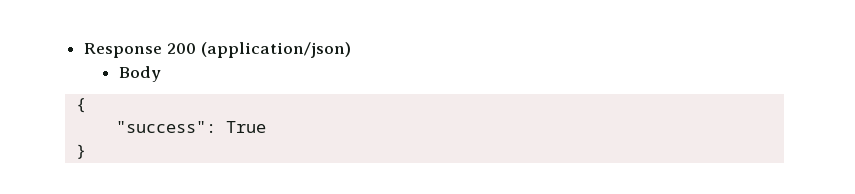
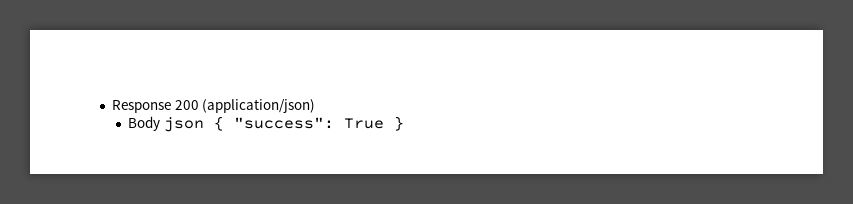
(162, 74) // -> [163,117,204,132] json
(86, 105) // -> (224, 123) none
(266, 127) // -> (384, 123) none

